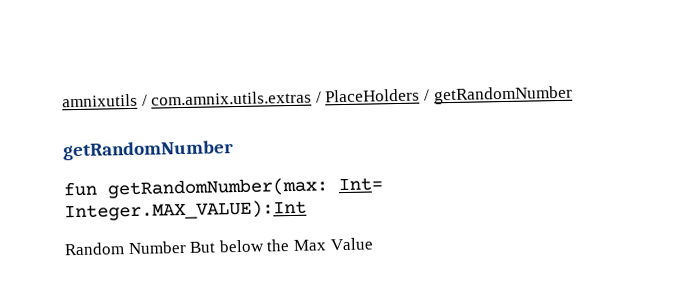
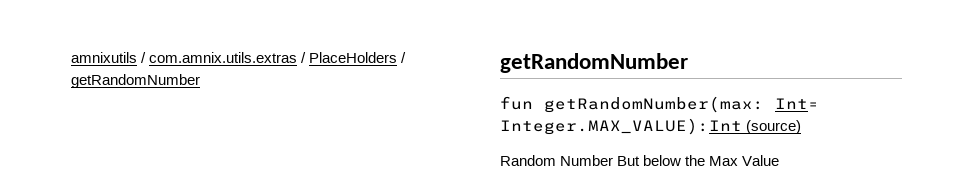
(307, 210) none -> [746,120,802,134] (source)

